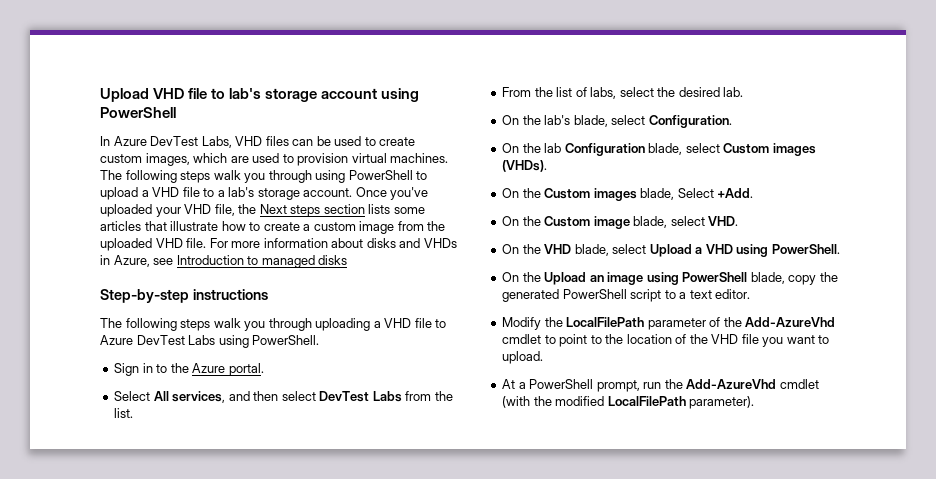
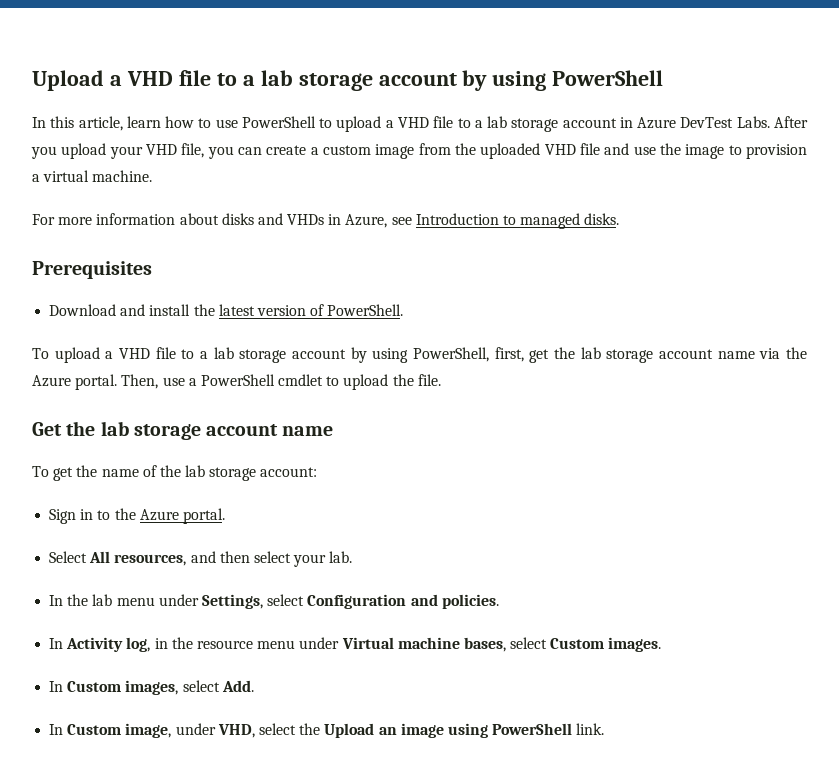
[100,88,378,102] Upload VHD file to lab's storage account -> [32,70,488,91] Upload a VHD file to a lab storage account by
[113,136,416,148] [100,153,449,166] [100,170,346,183] Azure DevTest Labs, VHD files can be used to create custom images, which are used to provision virtual machines. The following steps walk you through using -> [50,116,238,131] this article, learn how to use
[228,187,429,200] [100,204,425,217] [100,221,261,231] lab's storage account. Once you've uploaded your VHD file, the Next steps section lists some articles that illustrate how to -> [487,116,808,132] [31,143,262,159] lab storage account in Azure DevTest Labs. After you upload your VHD file, you can
[186,238,207,248] file. -> [580,143,808,159] [32,170,153,182] file and use the image to provision a virtual machine. //
[318,255,348,265] [100,289,268,303] [100,318,447,331] [100,335,320,348] disks // Step-by-step instructions // The following steps walk you through uploading a VHD file to Azure DevTest Labs using PowerShell. -> [584,213,620,225] [32,261,152,279] [49,304,404,316] [32,347,807,363] [32,374,441,390] [32,421,334,440] [32,465,318,481] disks. // Prerequisites // Download and install the latest version of PowerShell. // To upload a VHD file to a lab storage account by using PowerShell, first, get the lab storage account name via the Azure portal. Then, use a PowerShell cmdlet to upload the file. // Get the lab storage account name // To get the name of the lab storage account:
[172,391,226,403] services, -> [114,554,187,566] resources,
[319,391,453,402] [114,408,134,418] [502,87,744,99] [502,115,732,128] [502,143,816,156] [502,160,548,172] [502,188,754,201] [502,216,739,229] [502,244,840,257] [502,272,520,282] DevTest Labs from the list. // From the list of labs, select the desired lab. // On the lab's blade, select Configuration. // On the lab Configuration blade, select Custom images (VHDs). // On the Custom images blade, Select +Add. // On the Custom image blade, select VHD. // On the VHD blade, select Upload a VHD using PowerShell. // On -> [293,551,353,567] [49,594,499,609] [49,637,662,652] [49,680,254,695] [49,723,296,738] your lab. // In the lab menu under Settings, select Configuration and policies. // In Activity log, in the resource menu under Virtual machine bases, select Custom images. // In Custom images, select Add. // In Custom image, under VHD, select
[750,272,838,285] [502,289,751,302] [502,317,836,330] [502,334,830,347] [502,351,544,364] [502,379,819,392] [502,396,755,409] blade, copy the generated PowerShell script to a text editor. // Modify the LocalFilePath parameter of the Add-AzureVhd cmdlet to point to the location of the VHD file you want to upload. // At a PowerShell prompt, run the Add-AzureVhd cmdlet (with the modified LocalFilePath parameter). -> [576,723,605,735] link.

